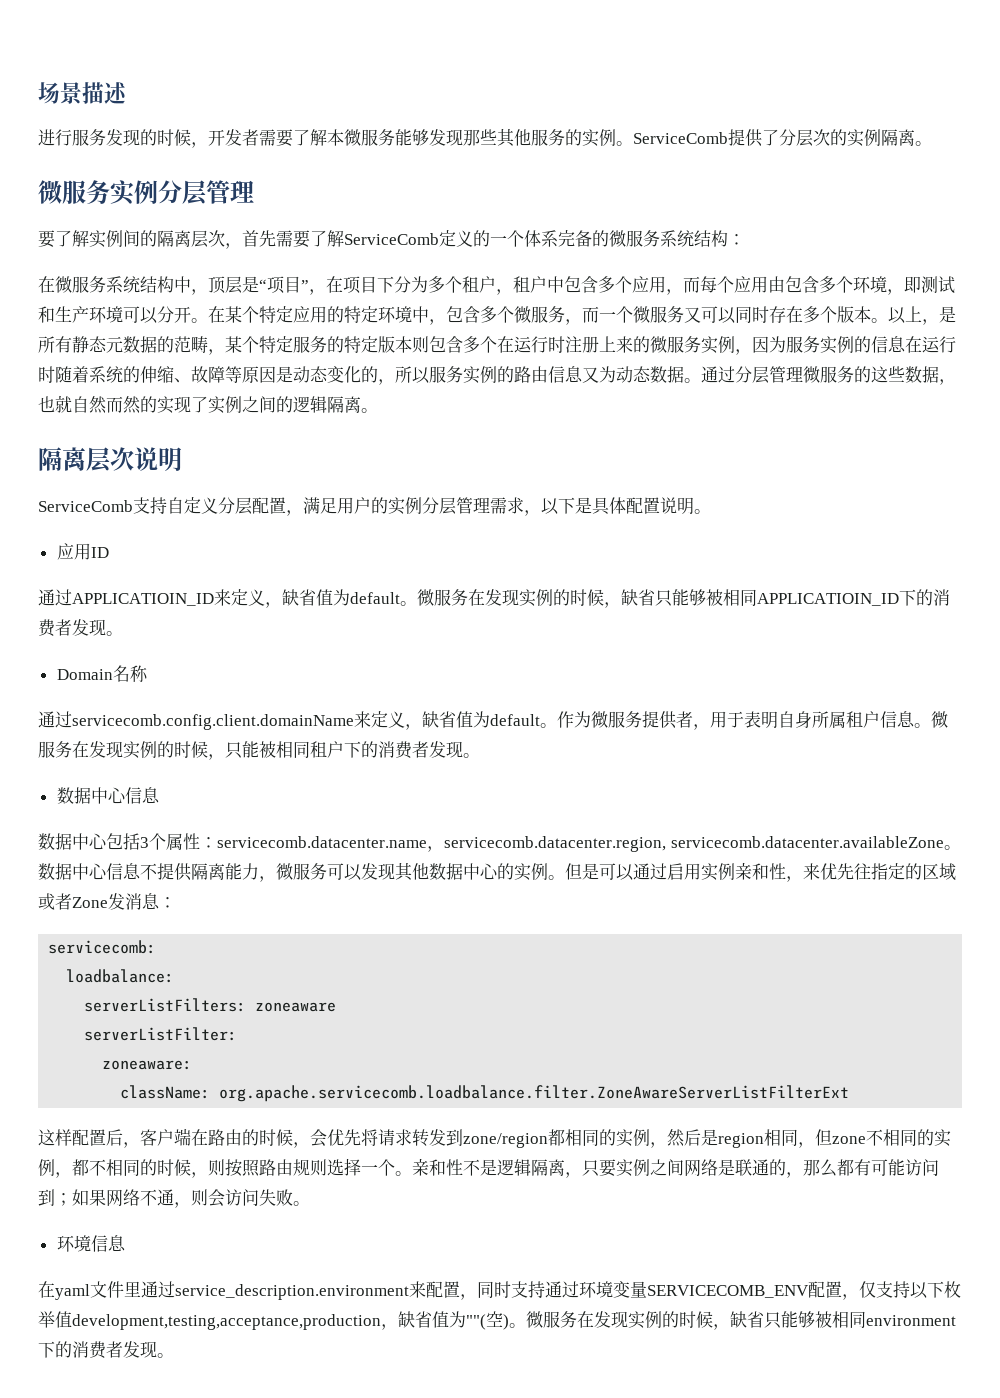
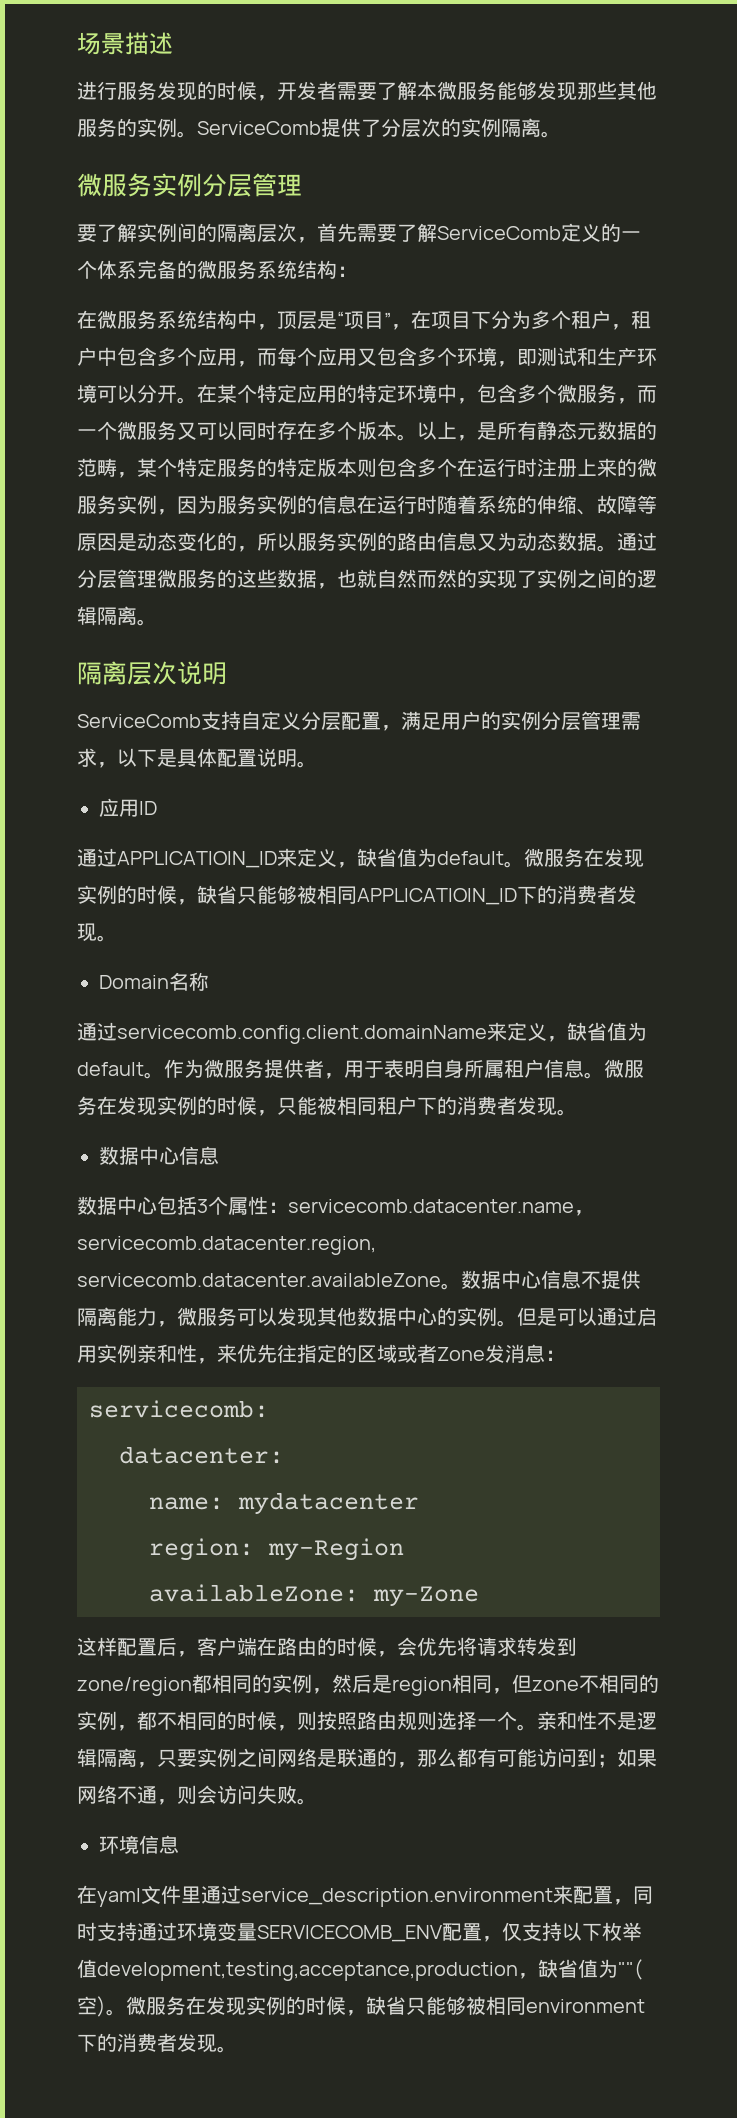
[768,276,785,293] 由 -> [357,348,377,366] 又
[66,969,175,983] [84,998,337,1012] [84,1027,238,1041] [102,1060,193,1070] [120,1085,850,1102] loadbalance: // serverListFilters: zoneaware // serverListFilter: // zoneaware: // className: org.apache.servicecomb.loadbalance.filter.ZoneAwareServerListFilterExt -> [119,1446,284,1464] [149,1492,419,1515] [149,1538,404,1561] [149,1584,479,1607] datacenter: // name: mydatacenter // region: my-Region // availableZone: my-Zone

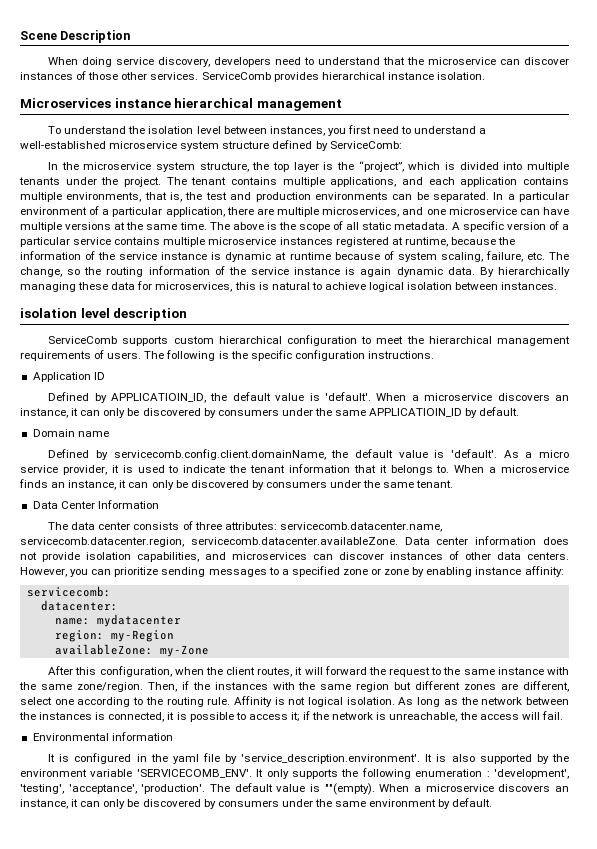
[77,32,173,55] [77,81,657,101] [77,118,561,138] [77,173,302,197] [77,223,641,243] [77,260,357,279] [77,310,651,330] [77,347,657,367] [77,384,657,404] [77,421,657,441] [77,458,657,478] [77,495,657,515] [77,532,657,552] [77,569,657,589] [77,606,157,626] [77,661,227,685] [77,711,641,731] [77,748,317,768] [99,798,157,817] [77,848,644,868] [77,885,637,905] [77,923,117,942] [99,972,209,991] [77,1022,647,1044] [77,1059,644,1079] [77,1096,577,1116] [99,1146,219,1165] [77,1196,594,1216] [77,1236,376,1255] [77,1270,641,1290] [77,1307,657,1327] [77,1344,565,1364] 场景描述 // 进行服务发现的时候，开发者需要了解本微服务能够发现那些其他服务的实例。ServiceComb提供了分层次的实例隔离。 // 微服务实例分层管理 // 要了解实例间的隔离层次，首先需要了解ServiceComb定义的一个体系完备的微服务系统结构： // 在微服务系统结构中，顶层是“项目”，在项目下分为多个租户，租户中包含多个应用，而每个应用又包含多个环境，即测试和生产环境可以分开。在某个特定应用的特定环境中，包含多个微服务，而一个微服务又可以同时存在多个版本。以上，是所有静态元数据的范畴，某个特定服务的特定版本则包含多个在运行时注册上来的微服务实例，因为服务实例的信息在运行时随着系统的伸缩、故障等原因是动态变化的，所以服务实例的路由信息又为动态数据。通过分层管理微服务的这些数据，也就自然而然的实现了实例之间的逻辑隔离。 // 隔离层次说明 // ServiceComb支持自定义分层配置，满足用户的实例分层管理需求，以下是具体配置说明。 // 应用ID // 通过APPLICATIOIN_ID来定义，缺省值为default。微服务在发现实例的时候，缺省只能够被相同APPLICATIOIN_ID下的消费者发现。 // Domain名称 // 通过servicecomb.config.client.domainName来定义，缺省值为default。作为微服务提供者，用于表明自身所属租户信息。微服务在发现实例的时候，只能被相同租户下的消费者发现。 // 数据中心信息 // 数据中心包括3个属性：servicecomb.datacenter.name，servicecomb.datacenter.region, servicecomb.datacenter.availableZone。数据中心信息不提供隔离能力，微服务可以发现其他数据中心的实例。但是可以通过启用实例亲和性，来优先往指定的区域或者Zone发消息： -> [20,30,131,43] [48,57,569,67] [20,71,485,82] [20,98,342,111] [48,125,487,136] [20,140,402,151] [48,161,569,172] [19,177,570,187] [20,192,569,202] [20,206,569,217] [20,221,569,232] [20,237,516,247] [20,251,569,262] [20,266,571,277] [20,281,558,292] [20,308,188,321] [48,335,570,346] [20,350,434,361] [32,372,105,382] [48,392,570,403] [20,407,520,418] [32,429,109,437] [48,449,569,460] [20,464,569,475] [19,479,454,490] [32,500,159,509] [48,521,442,532] [20,536,569,547] [20,551,569,562] [20,566,564,577] Scene Description // When doing service discovery, developers need to understand that the microservice can discover instances of those other services. ServiceComb provides hierarchical instance isolation. // Microservices instance hierarchical management // To understand the isolation level between instances, you first need to understand a well-established microservice system structure defined by ServiceComb: // In the microservice system structure, the top layer is the “project”, which is divided into multiple tenants under the project. The tenant contains multiple applications, and each application contains multiple environments, that is, the test and production environments can be separated. In a particular environment of a particular application, there are multiple microservices, and one microservice can have multiple versions at the same time. The above is the scope of all static metadata. A specific version of a particular service contains multiple microservice instances registered at runtime, because the information of the service instance is dynamic at runtime because of system scaling, failure, etc. The change, so the routing information of the service instance is again dynamic data. By hierarchically managing these data for microservices, this is natural to achieve logical isolation between instances. // isolation level description // ServiceComb supports custom hierarchical configuration to meet the hierarchical management requirements of users. The following is the specific configuration instructions. // Application ID // Defined by APPLICATIOIN_ID, the default value is 'default'. When a microservice discovers an instance, it can only be discovered by consumers under the same APPLICATIOIN_ID by default. // Domain name // Defined by servicecomb.config.client.domainName, the default value is 'default'. As a micro service provider, it is used to indicate the tenant information that it belongs to. When a microservice finds an instance, it can only be discovered by consumers under the same tenant. // Data Center Information // The data center consists of three attributes: servicecomb.datacenter.name, servicecomb.datacenter.region, servicecomb.datacenter.availableZone. Data center information does not provide isolation capabilities, and microservices can discover instances of other data centers. However, you can prioritize sending messages to a specified zone or zone by enabling instance affinity:
[77,1637,577,1657] [77,1674,659,1696] [77,1711,657,1731] [77,1748,657,1768] [77,1785,317,1805] [99,1835,179,1854] [77,1885,653,1907] [77,1922,642,1942] [77,1959,643,1981] [77,1996,645,2017] [77,2033,237,2053] 这样配置后，客户端在路由的时候，会优先将请求转发到zone/region都相同的实例，然后是region相同，但zone不相同的实例，都不相同的时候，则按照路由规则选择一个。亲和性不是逻辑隔离，只要实例之间网络是联通的，那么都有可能访问到；如果网络不通，则会访问失败。 // 环境信息 // 在yaml文件里通过service_description.environment来配置，同时支持通过环境变量SERVICECOMB_ENV配置，仅支持以下枚举值development,testing,acceptance,production，缺省值为""(空)。微服务在发现实例的时候，缺省只能够被相同environment下的消费者发现。 -> [48,666,569,677] [19,681,569,692] [20,696,569,707] [19,711,563,722] [32,732,173,741] [48,753,570,764] [20,768,569,779] [20,783,570,795] [20,798,493,809] After this configuration, when the client routes, it will forward the request to the same instance with the same zone/region. Then, if the instances with the same region but different zones are different, select one according to the routing rule. Affinity is not logical isolation. As long as the network between the instances is connected, it is possible to access it; if the network is unreachable, the access will fail. // Environmental information // It is configured in the yaml file by 'service_description.environment'. It is also supported by the environment variable 'SERVICECOMB_ENV'. It only supports the following enumeration : 'development', 'testing', 'acceptance', 'production'. The default value is ""(empty). When a microservice discovers an instance, it can only be discovered by consumers under the same environment by default.

